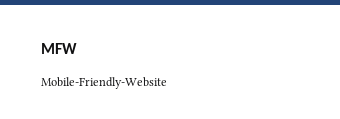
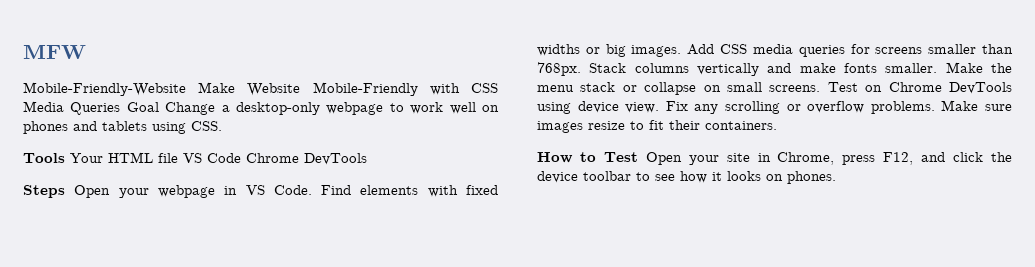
(167, 83) none -> [198,82,498,96] [23,101,499,115] [23,121,222,134] [23,152,367,165] [23,185,499,198] [537,44,1013,57] [537,62,1012,76] [537,82,1012,95] [537,100,1012,114] [537,120,777,133] [537,152,1012,165] [537,171,836,184] Make Website Mobile-Friendly with CSS Media Queries Goal Change a desktop-only webpage to work well on phones and tablets using CSS. // Tools Your HTML file VS Code Chrome DevTools // Steps Open your webpage in VS Code. Find elements with fixed widths or big images. Add CSS media queries for screens smaller than 768px. Stack columns vertically and make fonts smaller. Make the menu stack or collapse on small screens. Test on Chrome DevTools using device view. Fix any scrolling or overflow problems. Make sure images resize to fit their containers. // How to Test Open your site in Chrome, press F12, and click the device toolbar to see how it looks on phones.

